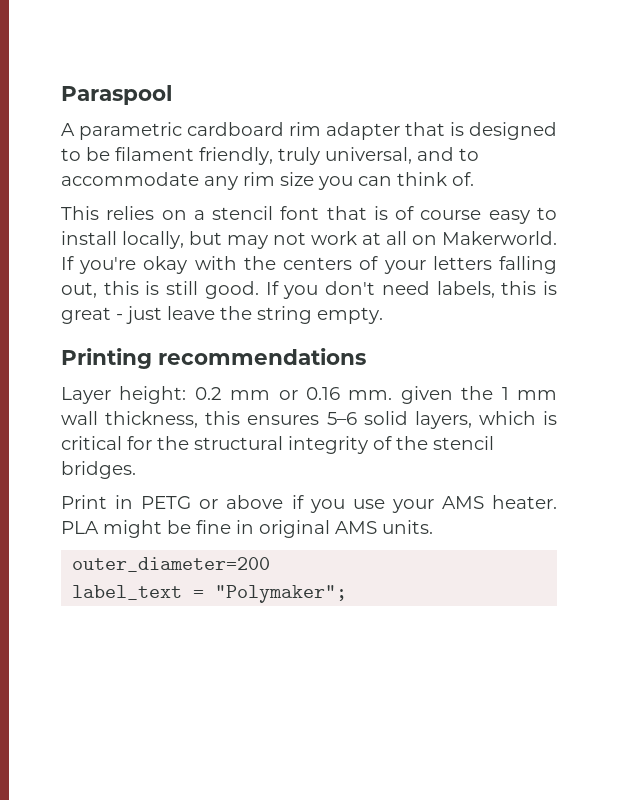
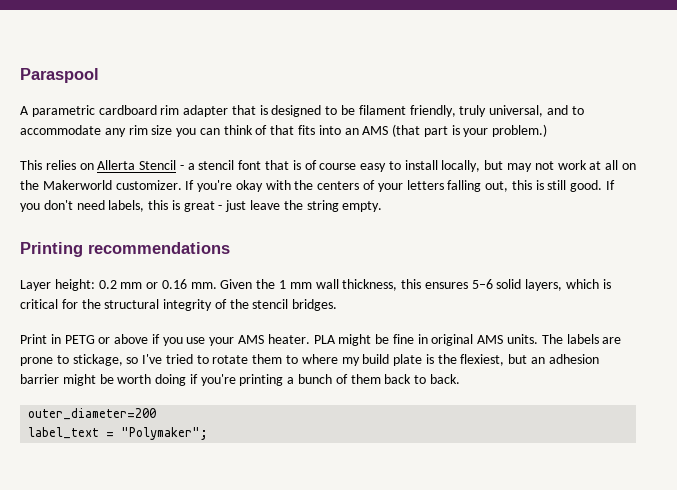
[452,172,474,186] of. -> [255,124,548,137] of that fits into an AMS (that part is your problem.)
(187, 215) none -> [97,160,184,170] Allerta Stencil -
[442,231,557,245] Makerworld. -> [20,180,182,190] the Makerworld customizer.
[400,386,453,404] given -> [220,279,253,289] Given
(433, 527) none -> [541,334,622,344] [20,354,599,366] [20,374,460,386] The labels are prone to stickage, so I've tried to rotate them to where my build plate is the flexiest, but an adhesion barrier might be worth doing if you're printing a bunch of them back to back.

